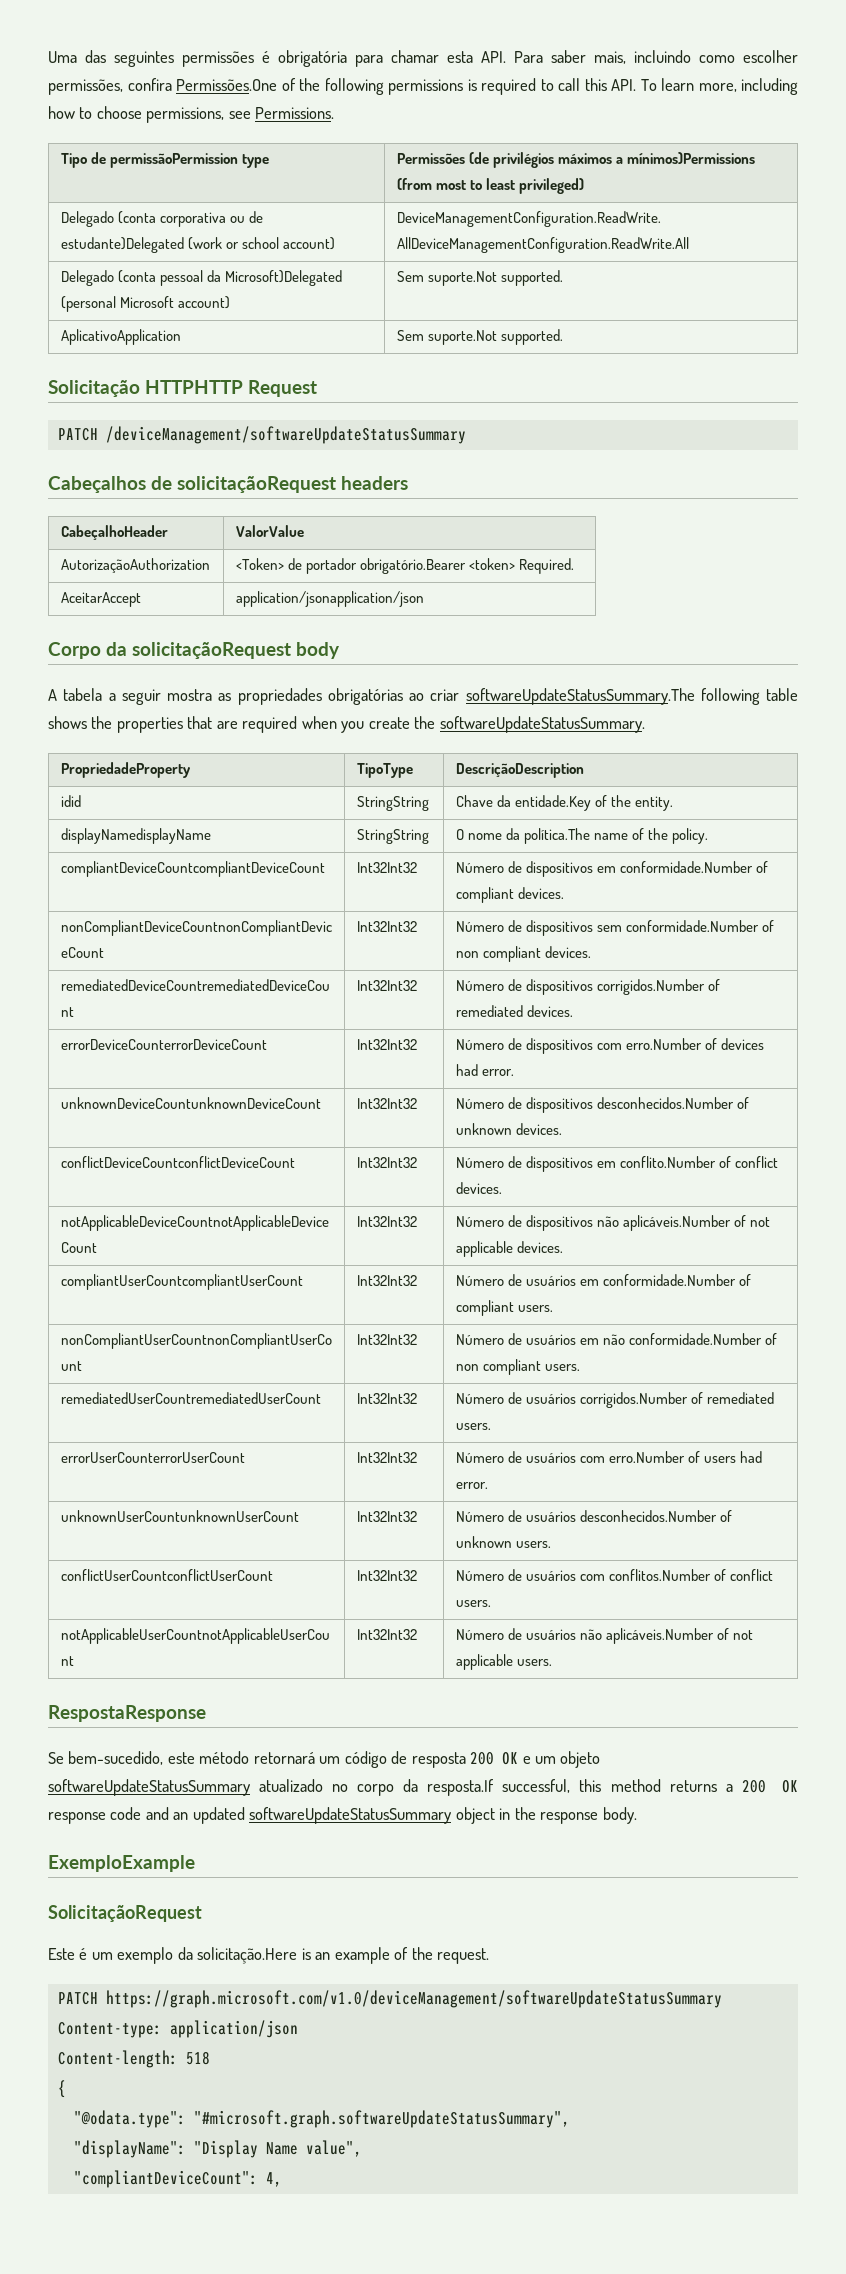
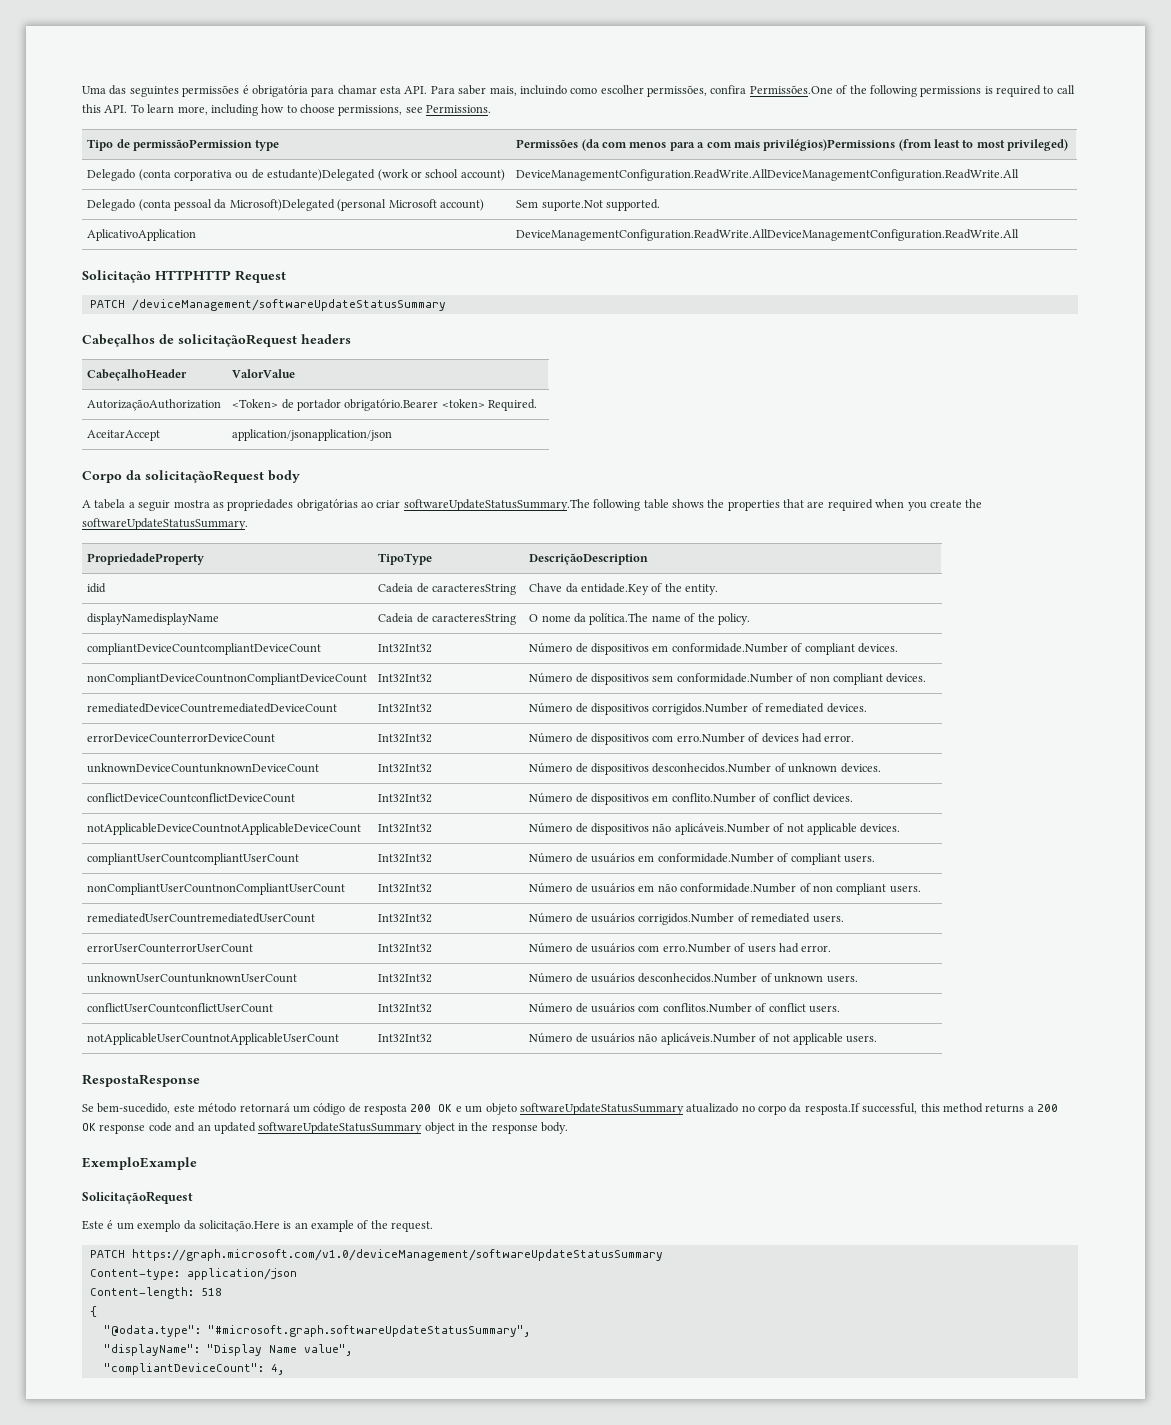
[469,152,756,168] [396,178,516,190] (de privilégios máximos a mínimos)Permissions (from most to least -> [581,139,1005,151] (da com menos para a com mais privilégios)Permissions (from least to most
[396,329,564,345] Sem suporte.Not supported. -> [516,229,1020,241] DeviceManagementConfiguration.ReadWrite.AllDeviceManagementConfiguration.ReadWrite.All
[356,796,429,811] StringString -> [378,583,517,595] Cadeia de caracteresString
[356,829,429,844] StringString -> [378,613,517,625] Cadeia de caracteresString

